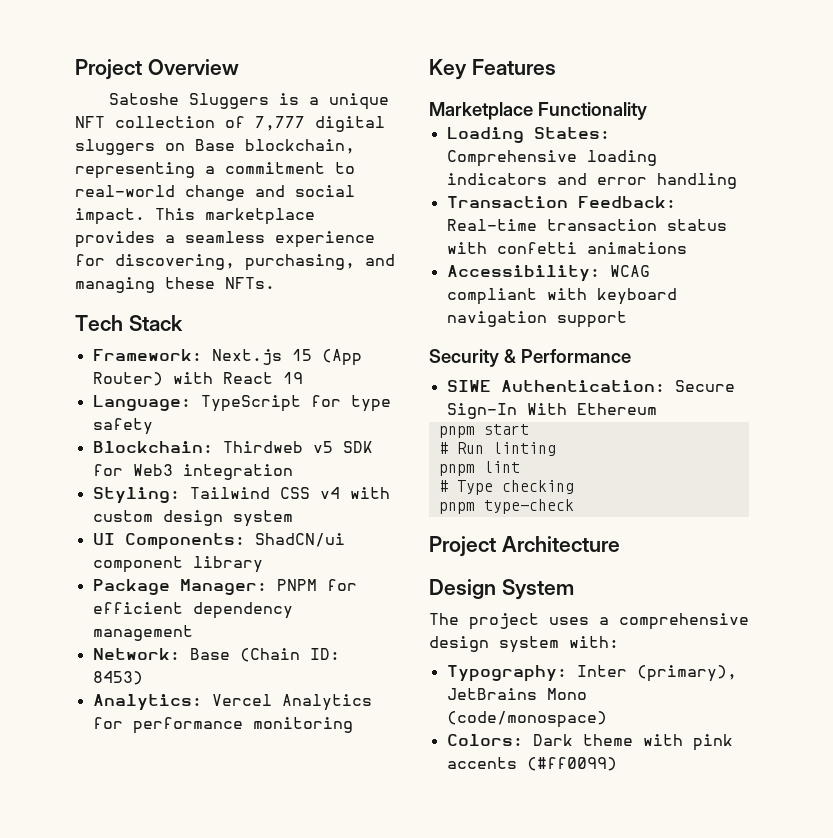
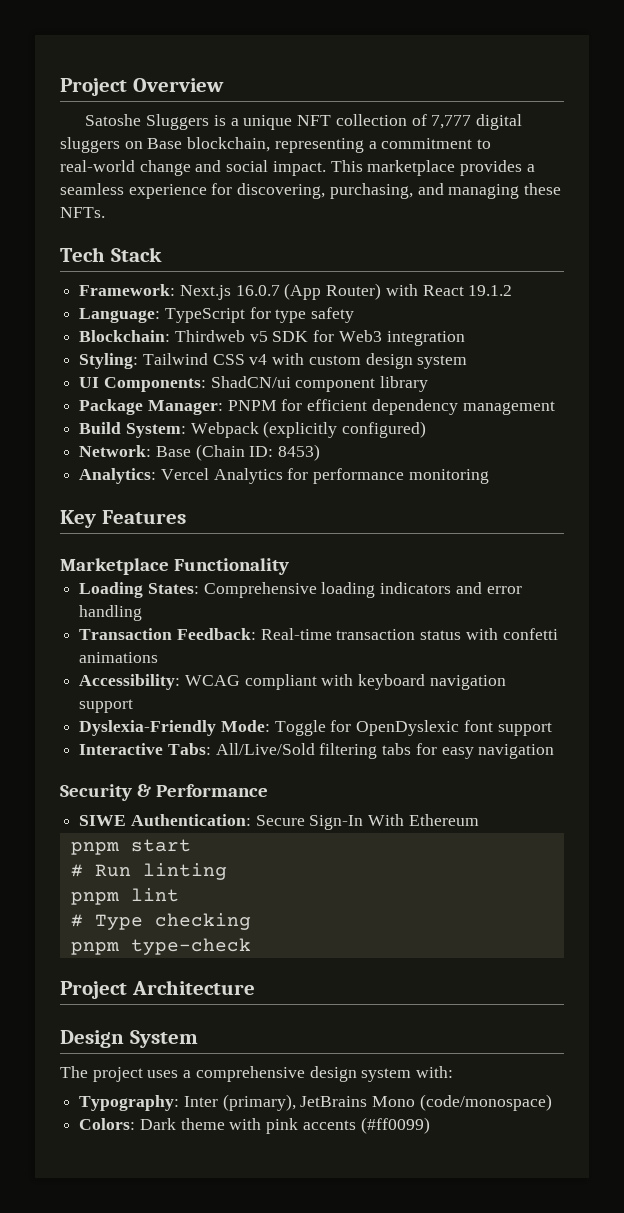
[291,349,312,361] 15 -> [235,285,280,296] 16.0.7
[282,372,303,384] 19 -> [468,285,513,296] 19.1.2
(193, 633) none -> [79,421,427,438] // Build System: Webpack (explicitly configured)
(627, 319) none -> [79,720,552,736] [79,743,555,759] // Dyslexia-Friendly Mode: Toggle for OpenDyslexic font support // Interactive Tabs: All/Live/Sold filtering tabs for easy navigation

